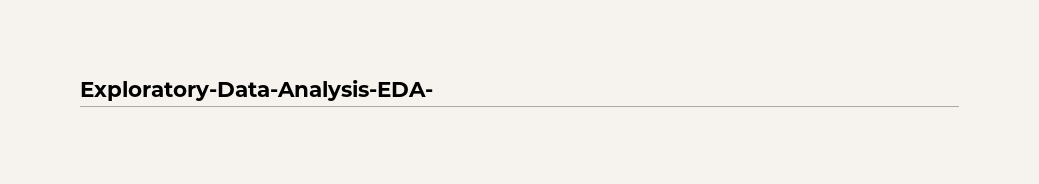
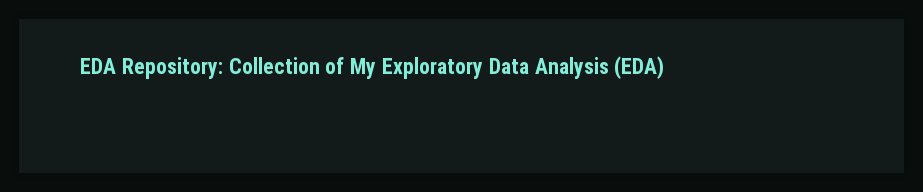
[80,80,433,101] Exploratory-Data-Analysis-EDA- -> [80,56,665,79] EDA Repository: Collection of My Exploratory Data Analysis (EDA)

